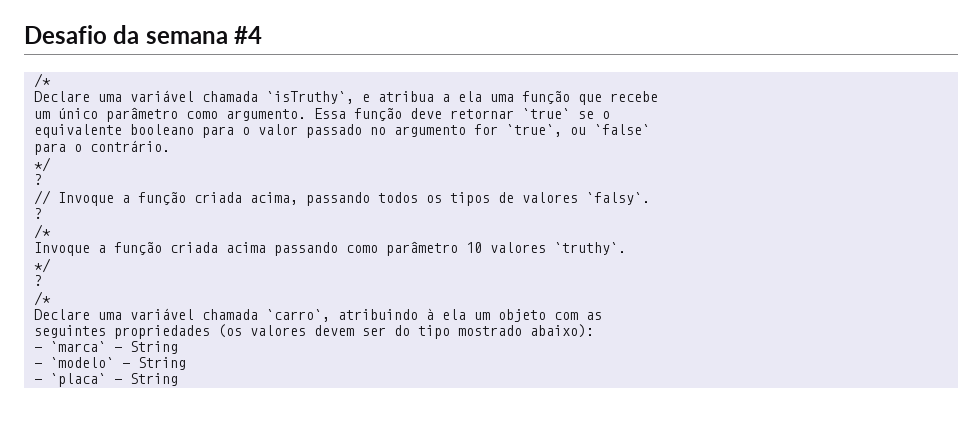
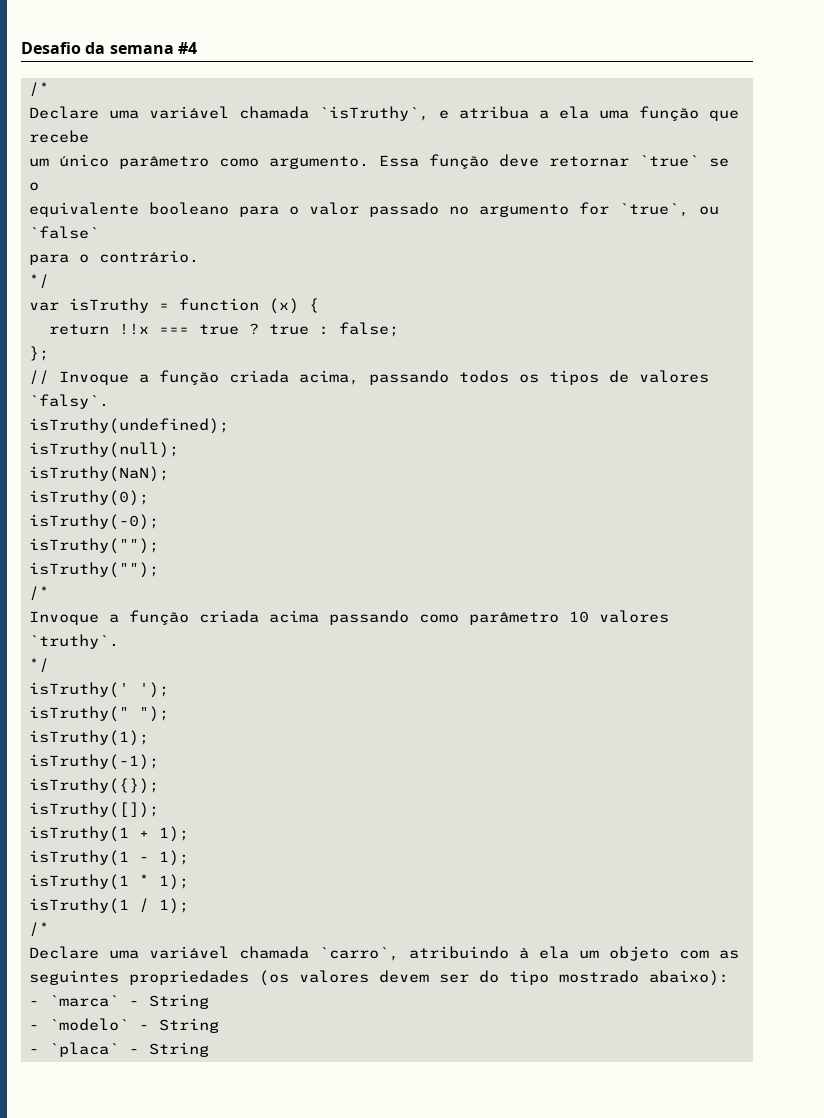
[33,174,42,185] ? -> [29,298,320,314] [49,322,400,337] [29,346,50,361] var isTruthy = function (x) { // return !!x === true ? true : false; // };
[33,208,42,219] ? -> [29,418,230,434] [29,442,180,458] [29,466,170,482] [29,490,150,506] [29,514,160,530] [29,538,160,554] [29,562,160,578] isTruthy(undefined); // isTruthy(null); // isTruthy(NaN); // isTruthy(0); // isTruthy(-0); // isTruthy(""); // isTruthy("");
[33,275,42,286] ? -> [29,682,170,698] [29,706,170,722] [29,730,150,746] [29,754,160,770] [29,778,160,794] [29,802,160,818] [29,826,190,842] [29,850,190,866] [29,874,190,890] [29,898,190,914] isTruthy(' '); // isTruthy(" "); // isTruthy(1); // isTruthy(-1); // isTruthy({}); // isTruthy([]); // isTruthy(1 + 1); // isTruthy(1 - 1); // isTruthy(1 * 1); // isTruthy(1 / 1);

